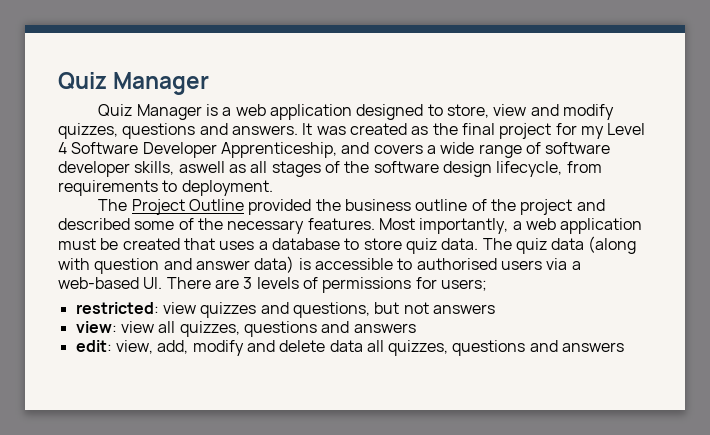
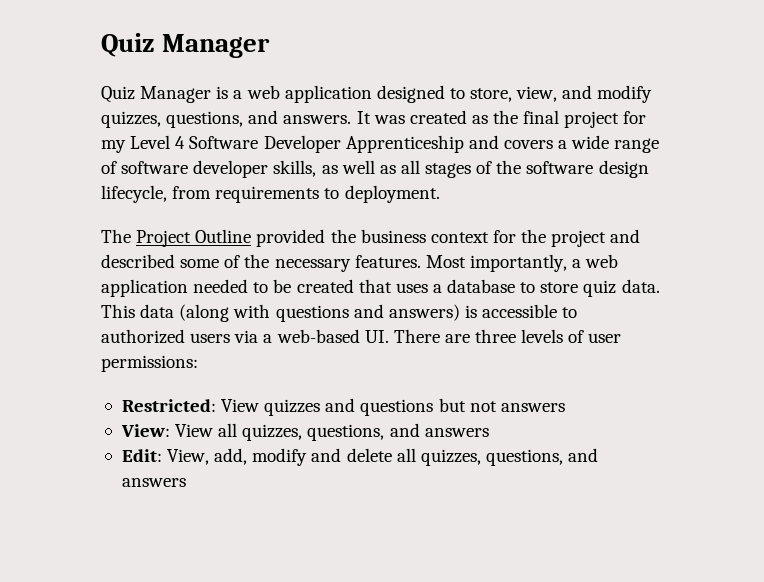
[493,104,527,116] view -> [516,86,558,102] view,
[122,123,196,139] questions -> [166,111,244,128] questions,
[220,142,337,158] Apprenticeship, -> [345,135,464,153] Apprenticeship
[178,161,225,173] aswell -> [321,160,375,174] as well
[415,199,487,211] outline of -> [430,230,516,243] context for
[58,238,96,250] must -> [193,279,269,293] needed to
[482,238,547,254] The quiz -> [101,304,135,318] This
[94,256,295,274] question and answer data) -> [275,304,460,322] questions and answers)
[416,258,497,270] authorised -> [101,329,185,344] authorized
[243,277,253,289] 3 -> [475,329,517,343] three
[322,277,487,293] [75,302,196,314] permissions for users; // restricted: view -> [588,333,622,343] [101,355,198,372] [121,399,260,412] user permissions: // Restricted: View
[292,302,370,318] questions, -> [360,399,434,416] questions
[75,321,317,337] view: view all quizzes, questions -> [120,423,385,441] View: View all quizzes, questions,
[75,340,153,354] edit: view, -> [121,449,210,465] Edit: View,
[329,340,526,356] data all quizzes, questions -> [396,448,563,466] all quizzes, questions,

